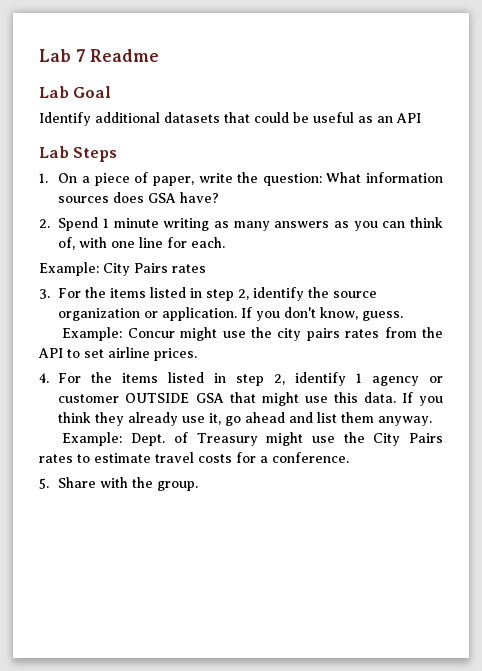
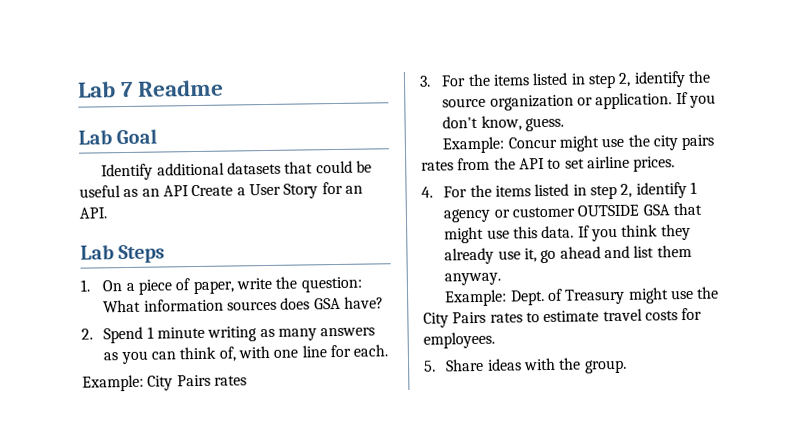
(421, 118) none -> [191,181,363,199] [79,207,107,219] Create a User Story for an API.
[260,452,349,463] a conference. -> [423,331,495,349] employees.
(97, 482) none -> [486,358,522,371] ideas

